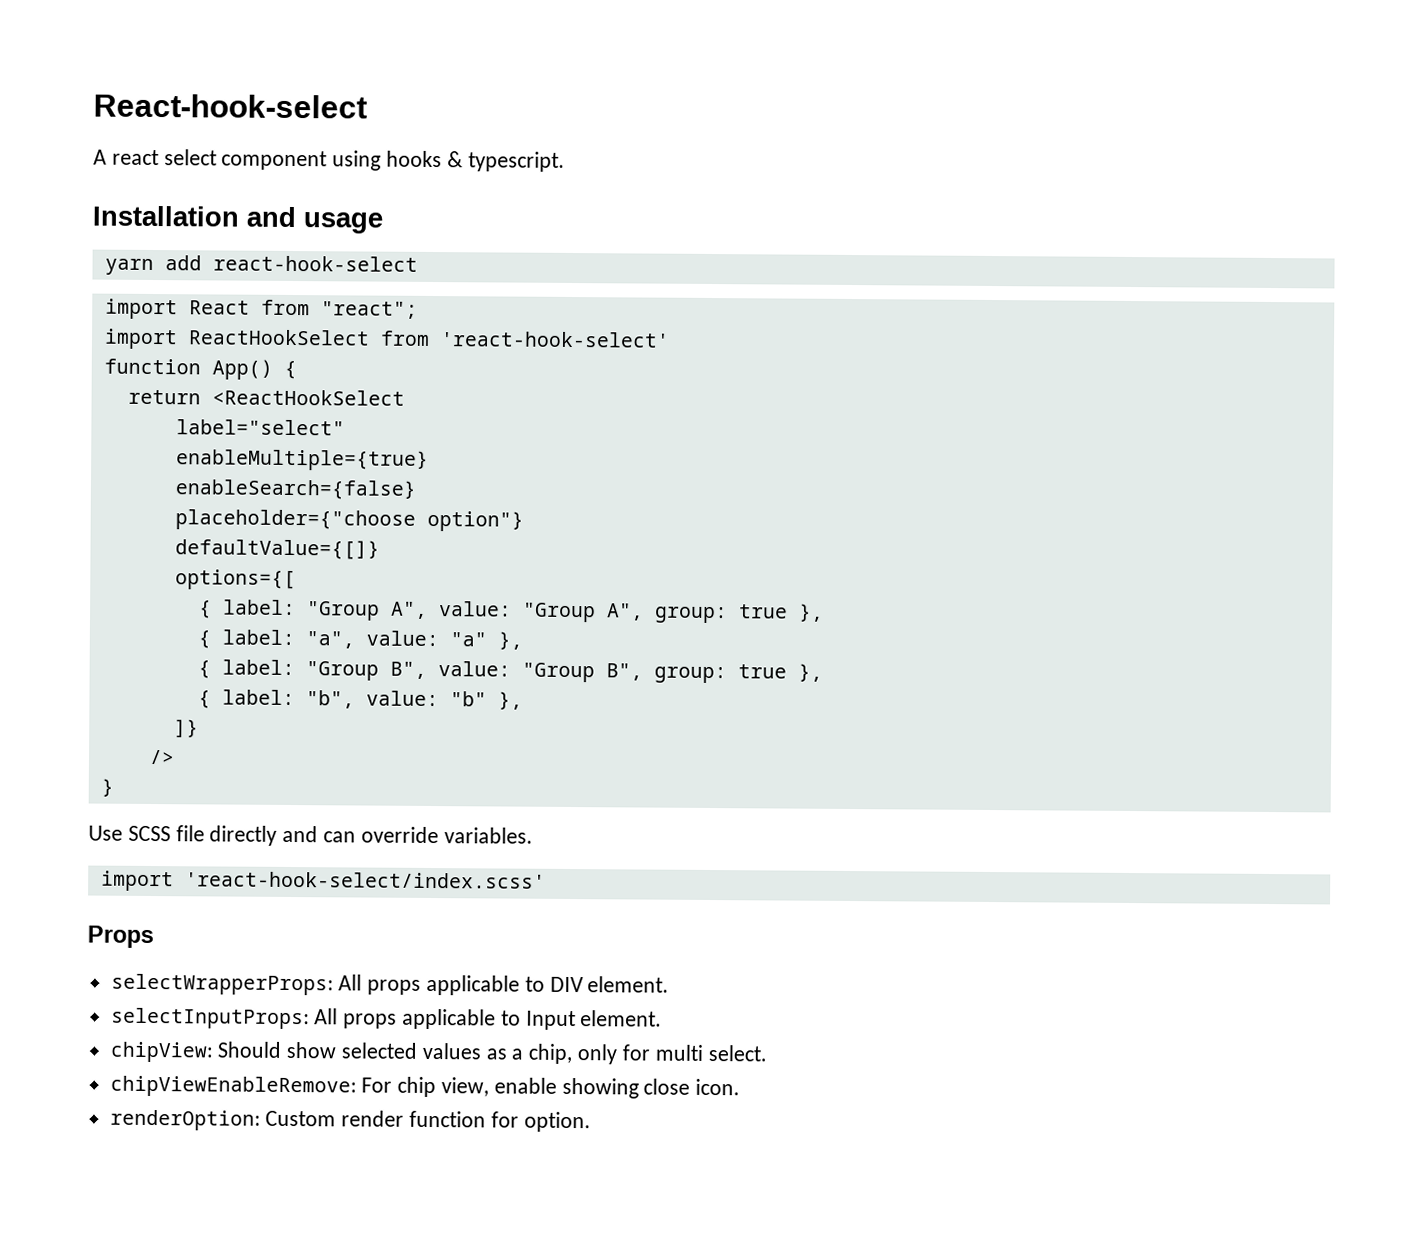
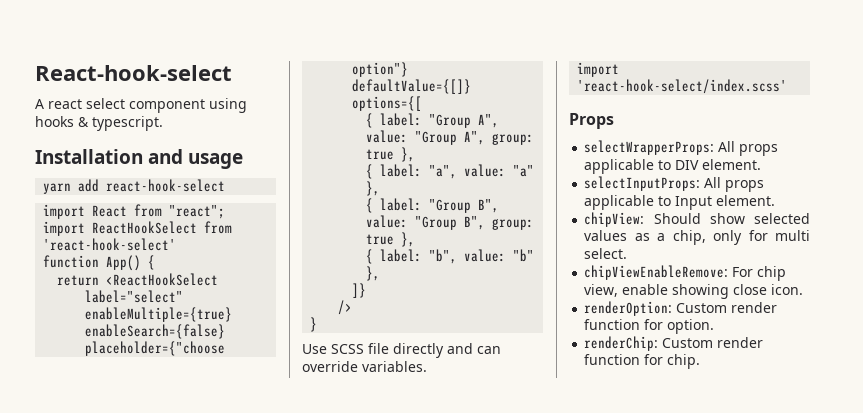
(591, 1122) none -> [584,336,764,351] [584,354,701,369] // renderChip: Custom render function for chip.

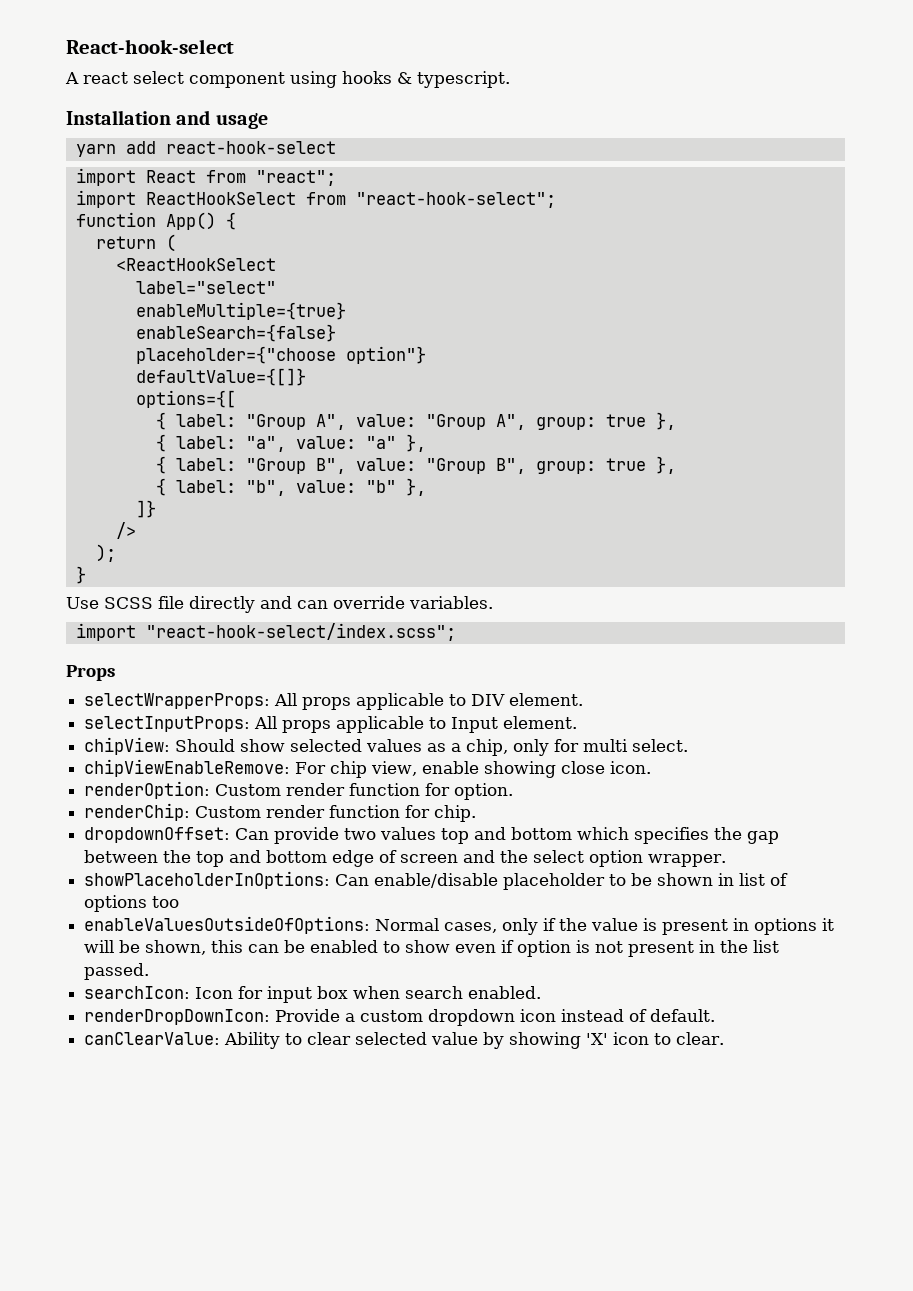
[43,238,177,251] 'react-hook-select' -> [355,192,556,208] "react-hook-select";
(100, 280) none -> [165,234,176,252] ( //
(353, 307) none -> [95,544,116,562] // );
[577,79,788,94] 'react-hook-select/index.scss' -> [145,623,456,641] "react-hook-select/index.scss";
(701, 361) none -> [84,827,780,844] [84,850,727,867] [84,871,789,890] [84,895,180,912] [84,916,835,935] [84,940,780,957] [84,963,150,980] [84,986,542,1003] [84,1009,716,1026] [84,1032,725,1049] // dropdownOffset: Can provide two values top and bottom which specifies the gap between the top and bottom edge of screen and the select option wrapper. // showPlaceholderInOptions: Can enable/disable placeholder to be shown in list of options too // enableValuesOutsideOfOptions: Normal cases, only if the value is present in options it will be shown, this can be enabled to show even if option is not present in the list passed. // searchIcon: Icon for input box when search enabled. // renderDropDownIcon: Provide a custom dropdown icon instead of default. // canClearValue: Ability to clear selected value by showing 'X' icon to clear.

